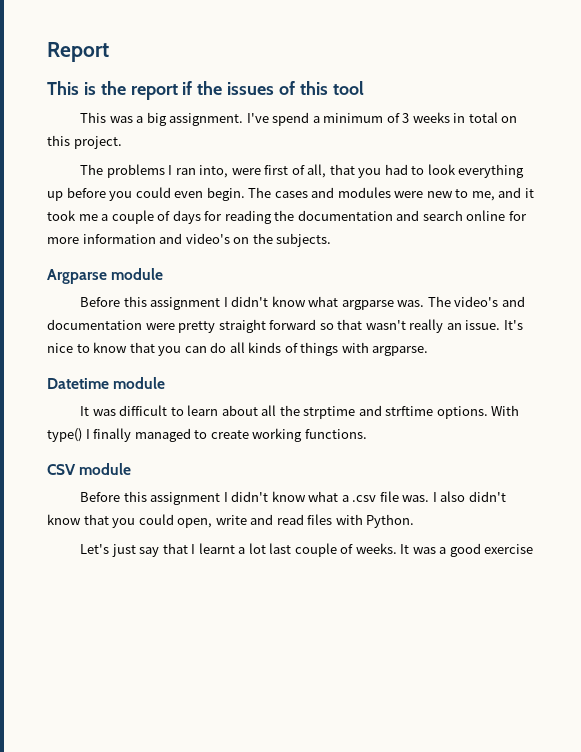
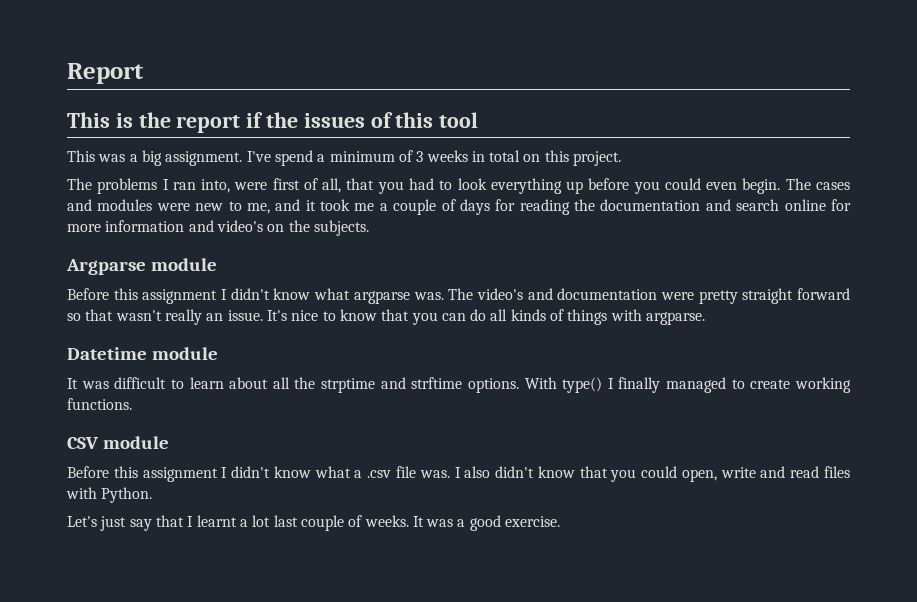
[484,544,534,554] exercise -> [505,516,561,527] exercise.

